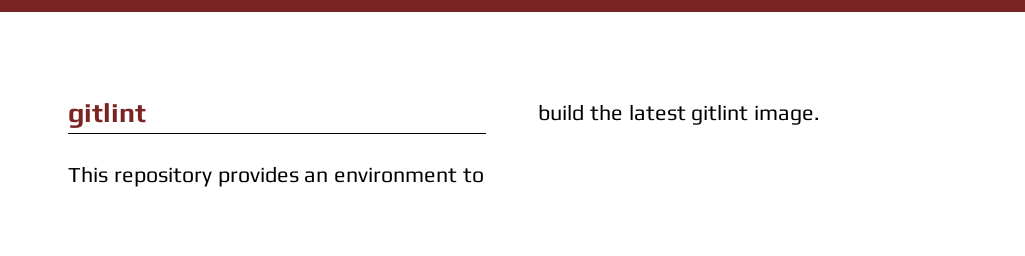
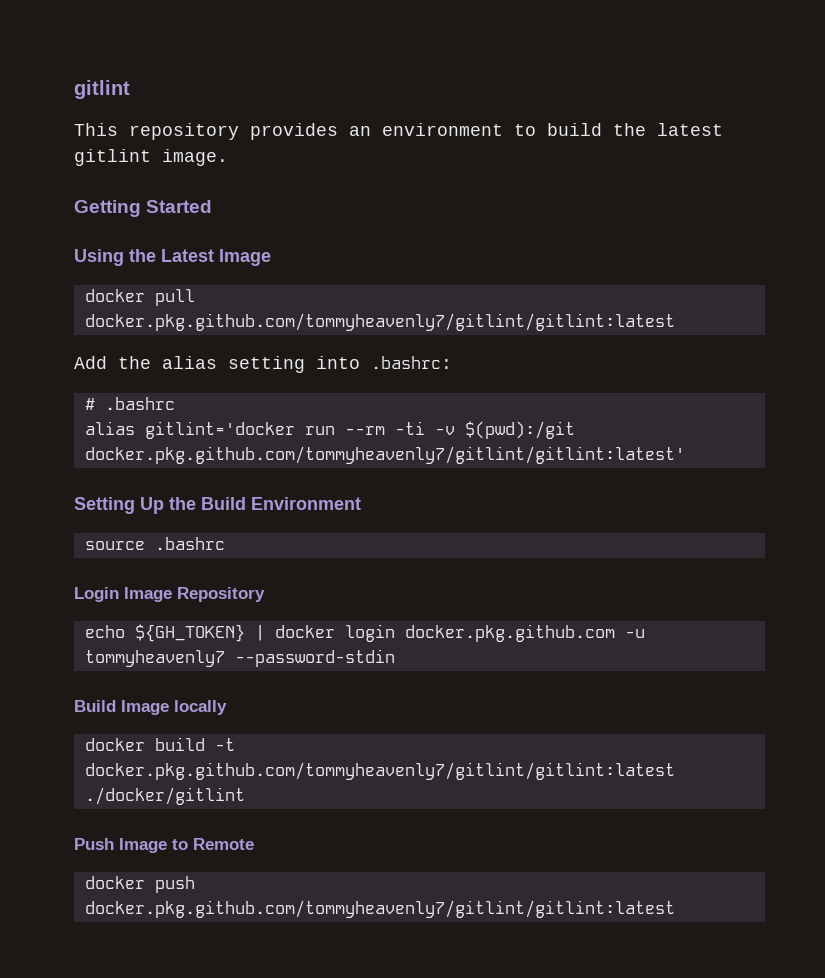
(821, 115) none -> [74,200,213,217] [74,249,271,266] [84,289,195,306] [84,313,675,331] [74,356,452,373] [84,397,175,410] [84,421,575,439] [84,446,685,464] [74,497,361,514] [84,537,225,550] [74,587,265,602] [84,624,645,642] [84,649,395,667] [74,700,227,715] [84,737,235,751] [84,762,675,780] [84,787,245,805] [74,838,254,853] [84,876,195,893] [84,900,675,918] // Getting Started // Using the Latest Image // docker pull docker.pkg.github.com/tommyheavenly7/gitlint/gitlint:latest // Add the alias setting into .bashrc: // # .bashrc // alias gitlint='docker run --rm -ti -v $(pwd):/git docker.pkg.github.com/tommyheavenly7/gitlint/gitlint:latest' // Setting Up the Build Environment // source .bashrc // Login Image Repository // echo ${GH_TOKEN} | docker login docker.pkg.github.com -u tommyheavenly7 --password-stdin // Build Image locally // docker build -t docker.pkg.github.com/tommyheavenly7/gitlint/gitlint:latest ./docker/gitlint // Push Image to Remote // docker push docker.pkg.github.com/tommyheavenly7/gitlint/gitlint:latest

